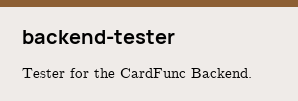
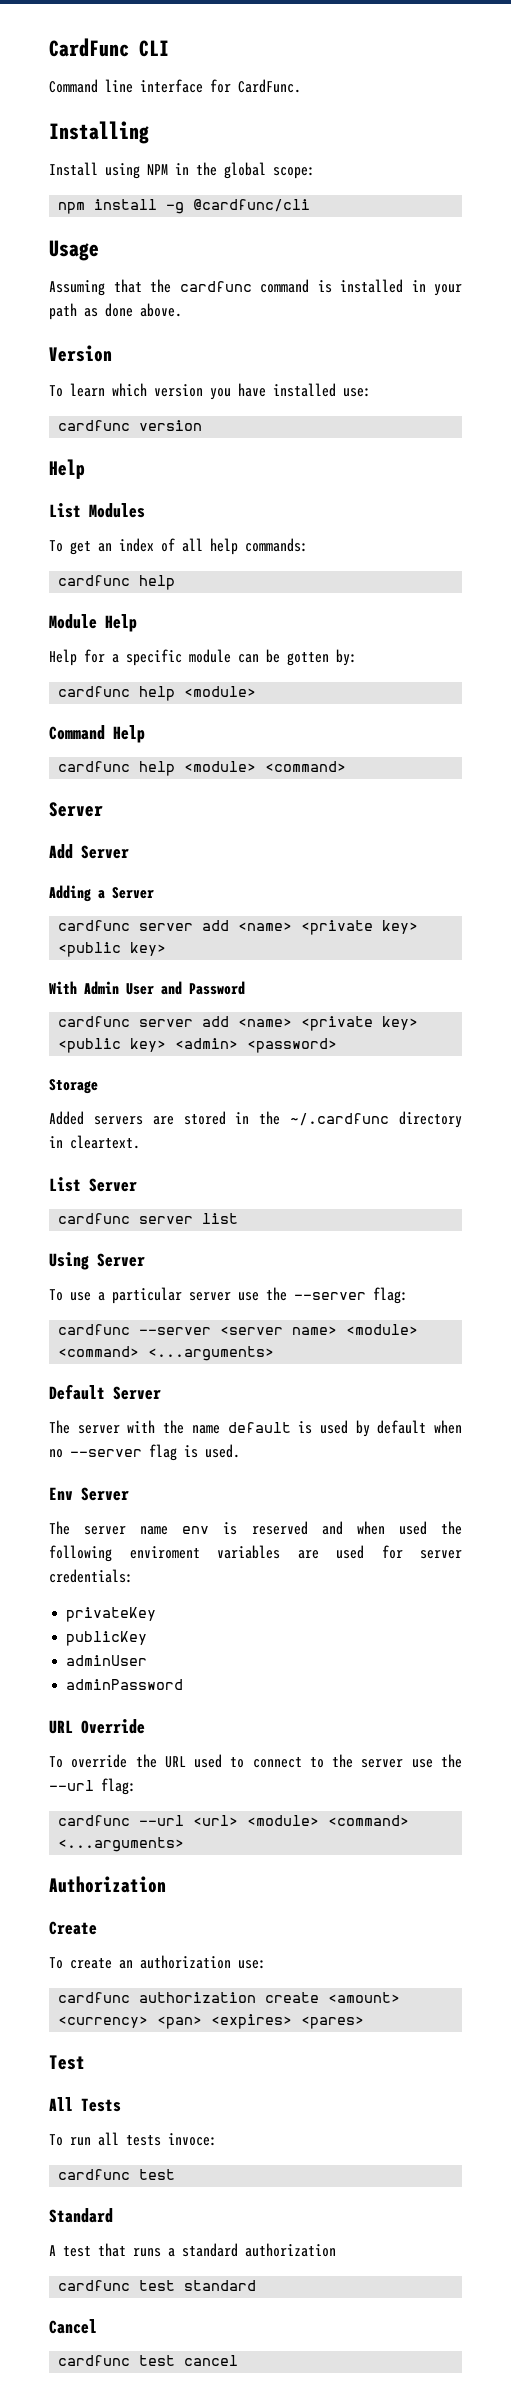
[22,30,175,44] [22,68,252,78] backend-tester // Tester for the CardFunc Backend. -> [49,38,169,57] [49,79,301,93] [49,121,149,144] [49,162,315,179] [58,199,311,214] [49,240,99,261] [49,279,462,296] [49,303,182,320] [49,345,112,362] [49,383,371,400] [58,420,203,431] [49,459,85,479] [49,503,145,518] [49,538,308,555] [58,575,176,590] [49,614,137,632] [49,649,357,666] [58,686,257,701] [49,725,145,743] [58,761,347,776] [49,802,103,817] [49,844,129,859] [49,885,154,902] [58,920,419,935] [58,942,167,957] [49,981,245,995] [58,1016,419,1031] [58,1038,338,1053] [49,1079,98,1094] [49,1111,462,1128] [49,1135,140,1149] [49,1177,137,1192] [58,1213,239,1224] [49,1252,145,1270] [49,1287,408,1304] [58,1324,419,1335] [58,1346,275,1361] [49,1384,161,1400] [49,1420,462,1437] [49,1444,240,1461] [49,1487,129,1501] [49,1521,462,1535] [49,1545,462,1562] [49,1569,133,1583] [66,1607,157,1622] [66,1631,148,1646] [66,1655,148,1666] [66,1679,184,1690] [49,1719,145,1734] [49,1754,462,1768] [49,1778,136,1795] [58,1815,410,1826] [58,1837,185,1852] [49,1876,166,1893] [49,1921,97,1935] [49,1955,266,1969] [58,1992,401,2003] [58,2014,365,2029] [49,2055,85,2070] [49,2097,121,2112] [49,2132,217,2146] [58,2169,176,2180] [49,2208,113,2223] [49,2243,336,2257] [58,2280,257,2291] [49,2319,97,2334] [58,2355,239,2366] CardFunc CLI // Command line interface for CardFunc. // Installing // Install using NPM in the global scope: // npm install -g @cardfunc/cli // Usage // Assuming that the cardfunc command is installed in your path as done above. // Version // To learn which version you have installed use: // cardfunc version // Help // List Modules // To get an index of all help commands: // cardfunc help // Module Help // Help for a specific module can be gotten by: // cardfunc help <module> // Command Help // cardfunc help <module> <command> // Server // Add Server // Adding a Server // cardfunc server add <name> <private key> <public key> // With Admin User and Password // cardfunc server add <name> <private key> <public key> <admin> <password> // Storage // Added servers are stored in the ~/.cardfunc directory in cleartext. // List Server // cardfunc server list // Using Server // To use a particular server use the --server flag: // cardfunc --server <server name> <module> <command> <...arguments> // Default Server // The server with the name default is used by default when no --server flag is used. // Env Server // The server name env is reserved and when used the following enviroment variables are used for server credentials: // privateKey // publicKey // adminUser // adminPassword // URL Override // To override the URL used to connect to the server use the --url flag: // cardfunc --url <url> <module> <command> <...arguments> // Authorization // Create // To create an authorization use: // cardfunc authorization create <amount> <currency> <pan> <expires> <pares> // Test // All Tests // To run all tests invoce: // cardfunc test // Standard // A test that runs a standard authorization // cardfunc test standard // Cancel // cardfunc test cancel

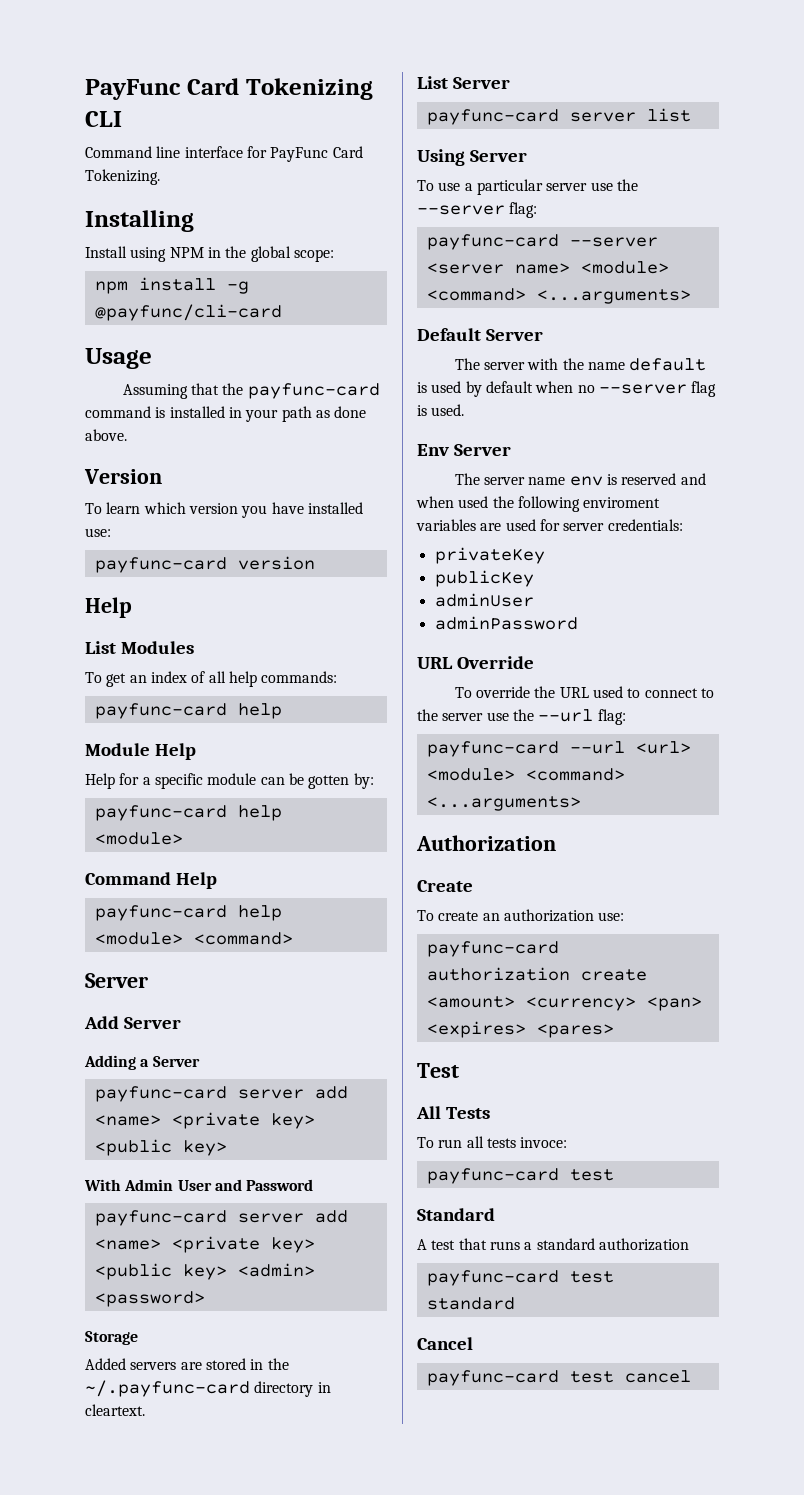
[49,38,129,57] CardFunc -> [85,78,373,100] PayFunc Card Tokenizing
[238,79,301,93] CardFunc. -> [270,146,363,162] [85,169,160,185] PayFunc Card Tokenizing.
[193,199,311,212] @cardfunc/cli -> [94,304,282,321] @payfunc/cli-card
[179,281,252,292] cardfunc -> [247,383,380,399] payfunc-card
[58,420,131,431] cardfunc -> [94,557,227,573] payfunc-card
[58,575,131,586] cardfunc -> [94,703,227,719] payfunc-card
[58,686,131,697] cardfunc -> [94,805,227,821] payfunc-card
[58,761,131,772] cardfunc -> [94,905,227,921] payfunc-card
[58,920,131,931] cardfunc -> [94,1086,227,1102] payfunc-card
[58,1016,131,1027] cardfunc -> [94,1210,227,1226] payfunc-card
[290,1113,390,1126] ~/.cardfunc -> [85,1380,250,1397] ~/.payfunc-card
[58,1213,131,1224] cardfunc -> [426,109,559,125] payfunc-card
[58,1324,131,1335] cardfunc -> [426,234,559,250] payfunc-card
[58,1815,131,1826] cardfunc -> [426,741,559,757] payfunc-card
[58,1992,131,2003] cardfunc -> [426,941,559,957] payfunc-card
[58,2169,131,2180] cardfunc -> [426,1168,559,1184] payfunc-card
[58,2280,131,2291] cardfunc -> [426,1270,559,1286] payfunc-card
[58,2355,131,2366] cardfunc -> [426,1370,559,1386] payfunc-card

